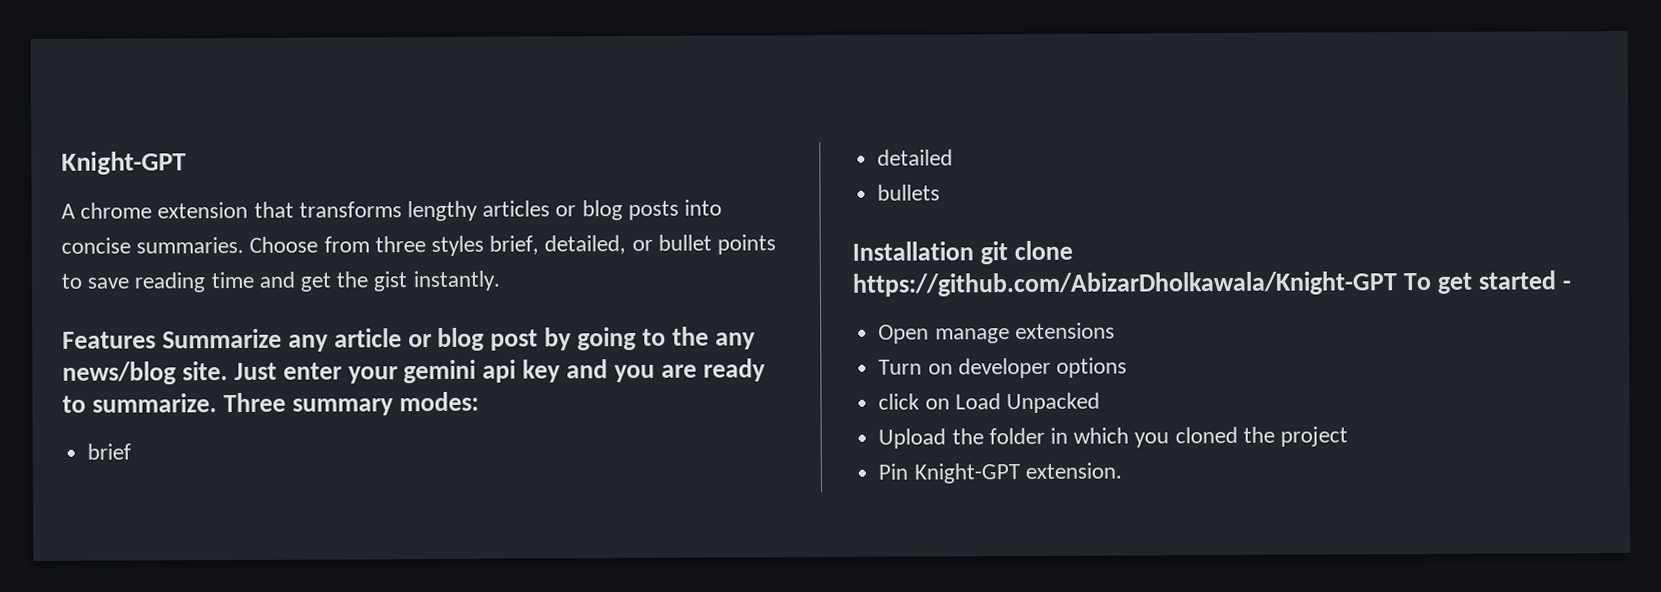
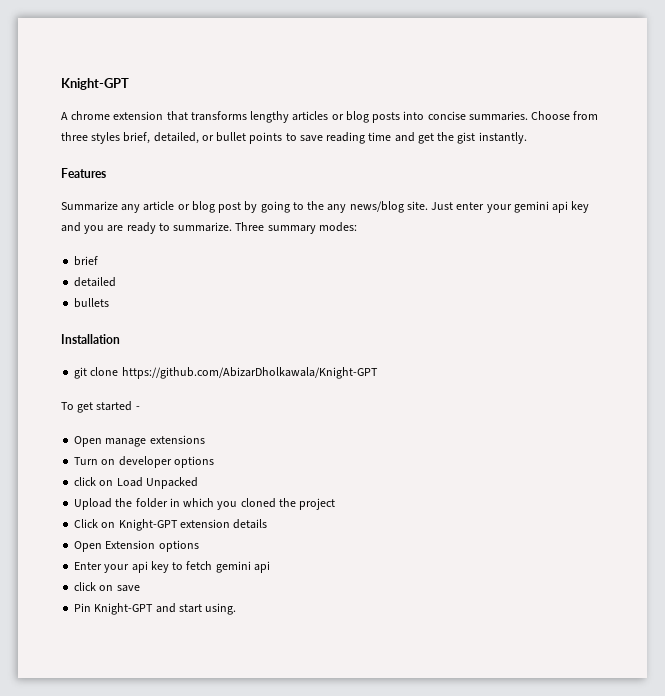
(156, 340) none -> (106, 173) //
(974, 251) none -> (120, 339) //
(1397, 284) none -> (378, 373) //
(1348, 436) none -> [74,519,268,531] [74,540,199,552] [74,561,270,573] [74,582,140,592] // Click on Knight-GPT extension details // Open Extension options // Enter your api key to fetch gemini api // click on save
[1024,462,1122,480] extension. -> [155,603,237,615] and start using.

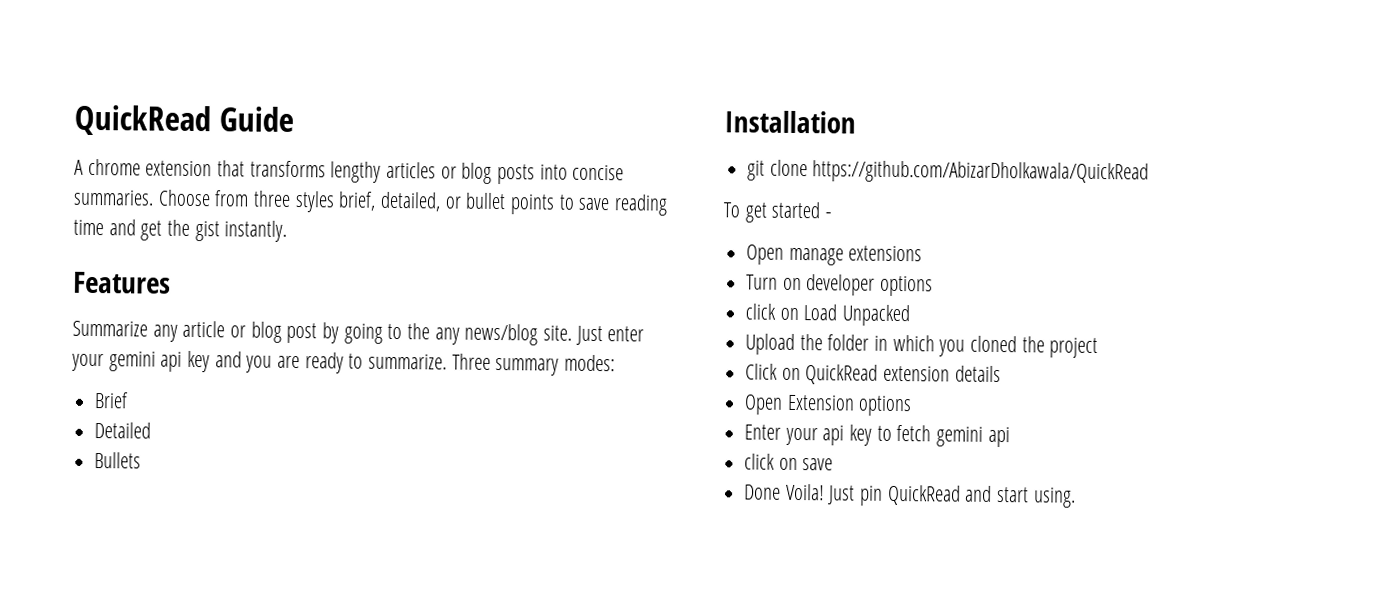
[61,78,129,90] Knight-GPT -> [74,104,294,137] QuickRead Guide
[74,256,99,266] [74,277,117,287] [74,298,110,308] brief // detailed // bullets -> [94,392,130,409] [94,422,152,439] [94,452,142,469] Brief // Detailed // Bullets
[121,367,378,379] https://github.com/AbizarDholkawala/Knight-GPT -> [812,160,1150,185] https://github.com/AbizarDholkawala/QuickRead
[118,519,178,531] Knight-GPT -> [805,364,879,385] QuickRead
[74,603,154,615] Pin Knight-GPT -> [744,483,961,506] Done Voila! Just pin QuickRead

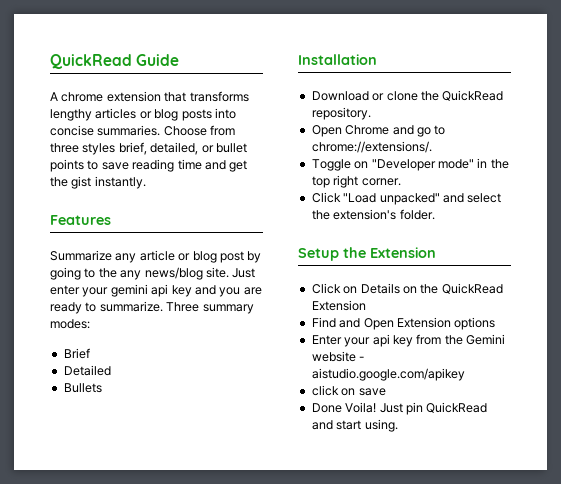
[747,159,1150,185] [723,201,831,223] [746,244,923,266] [746,274,934,297] [745,303,911,327] [745,333,1099,359] [745,363,1001,385] git clone https://github.com/AbizarDholkawala/QuickRead // To get started - // Open manage extensions // Turn on developer options // click on Load Unpacked // Upload the folder in which you cloned the project // Click on QuickRead extension details // -> [311,90,504,101] [311,107,371,120] [311,125,446,137] [311,141,432,153] [311,158,509,171] [311,175,401,188] [311,192,502,205] [311,209,435,220] [298,247,436,261] [311,283,503,294] [311,300,366,311] [311,317,361,328] Download or clone the QuickRead repository. // Open Chrome and go to chrome://extensions/. // Toggle on "Developer mode" in the top right corner. // Click "Load unpacked" and select the extension's folder. // Setup the Extension // Click on Details on the QuickRead Extension // Find and
[876,424,1010,448] to fetch gemini api -> [416,334,505,345] [311,351,365,362] [311,368,465,381] from the Gemini website - aistudio.google.com/apikey

